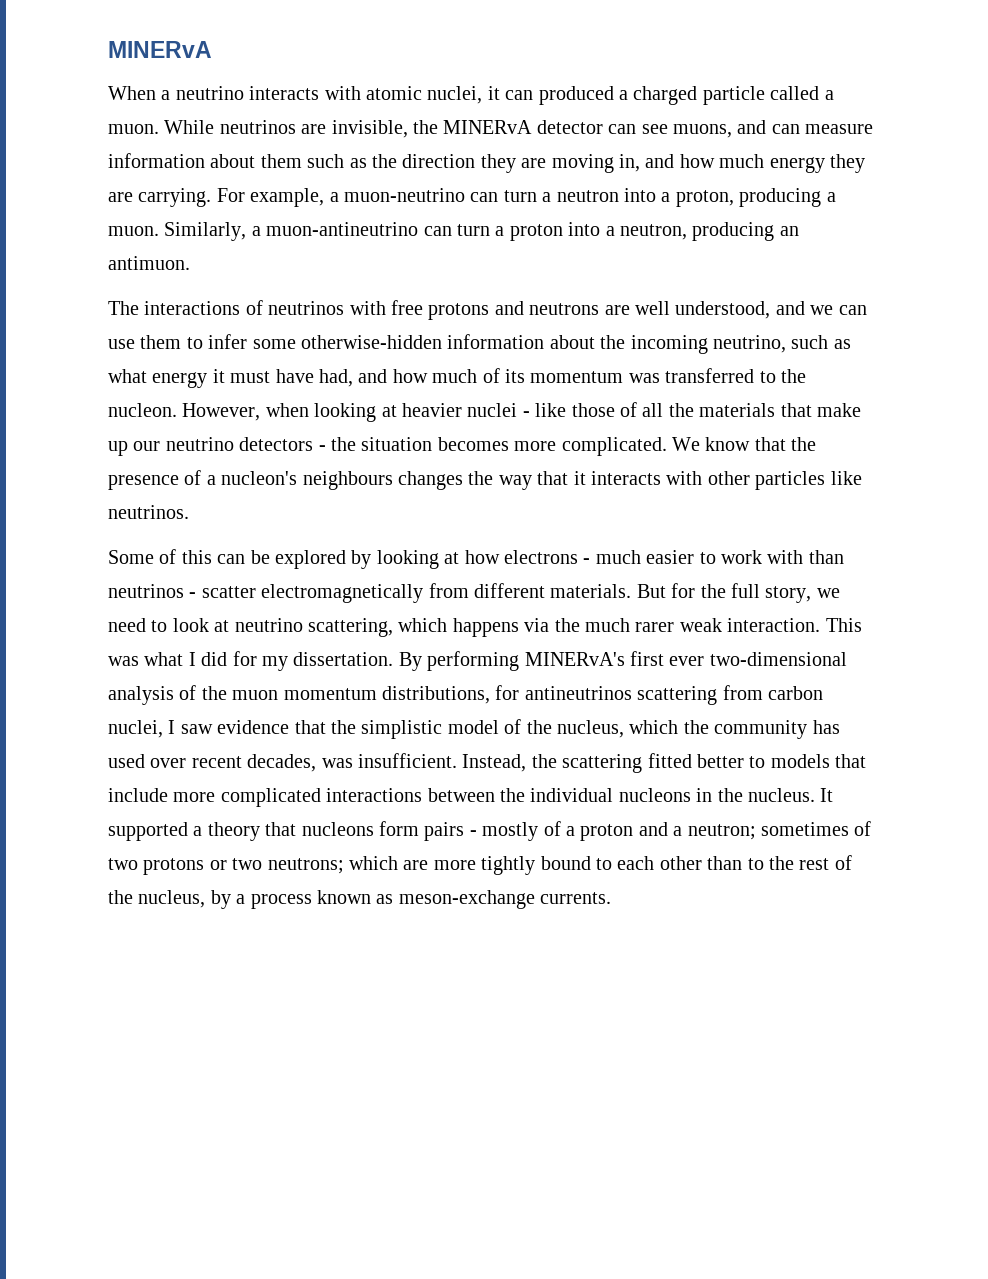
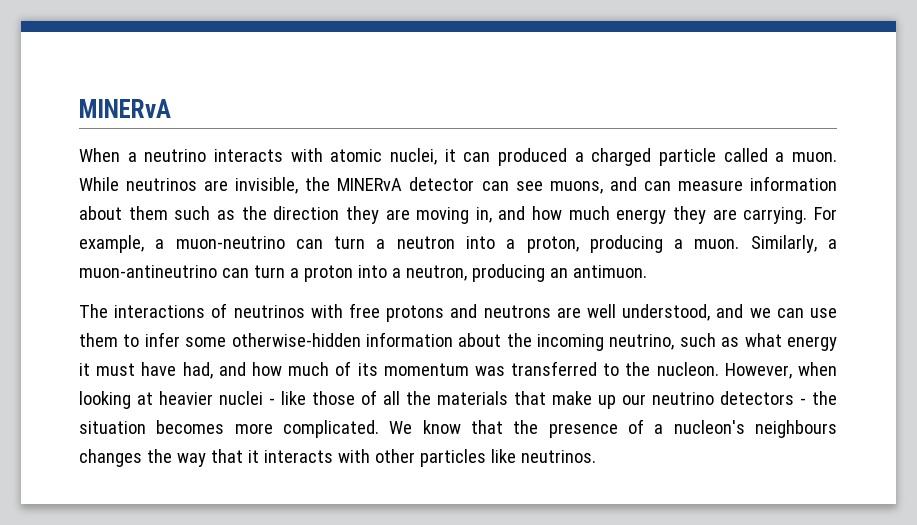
[108,549,844,569] [108,583,840,603] [108,618,862,637] [108,651,847,671] [108,685,823,705] [108,719,840,739] [108,753,867,773] [108,788,834,807] [108,821,872,841] [108,855,852,875] [108,890,612,909] // Some of this can be explored by looking at how electrons - much easier to work with than neutrinos - scatter electromagnetically from different materials. But for the full story, we need to look at neutrino scattering, which happens via the much rarer weak interaction. This was what I did for my dissertation. By performing MINERvA's first ever two-dimensional analysis of the muon momentum distributions, for antineutrinos scattering from carbon nuclei, I saw evidence that the simplistic model of the nucleus, which the community has used over recent decades, was insufficient. Instead, the scattering fitted better to models that include more complicated interactions between the individual nucleons in the nucleus. It supported a theory that nucleons form pairs - mostly of a proton and a neutron; sometimes of two protons or two neutrons; which are more tightly bound to each other than to the rest of the nucleus, by a process known as meson-exchange currents. -> (596, 456) none

